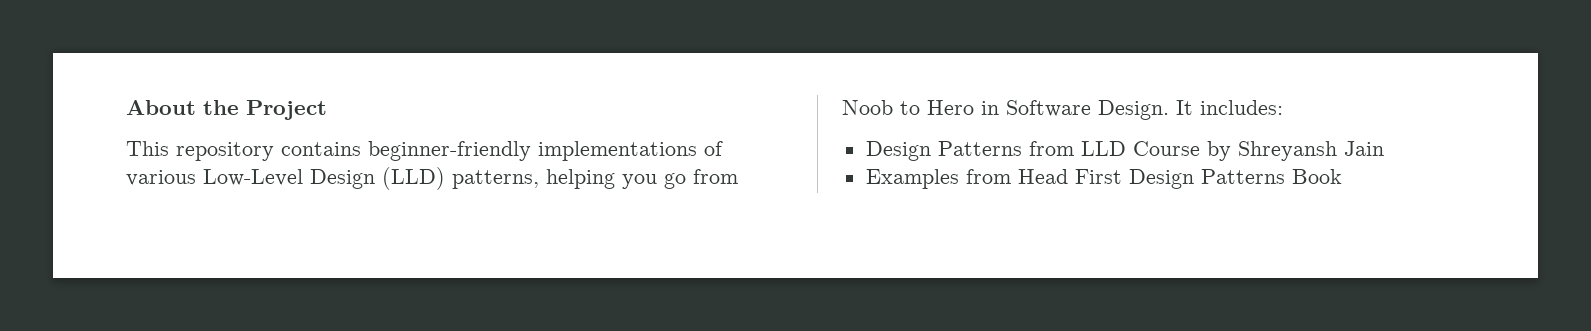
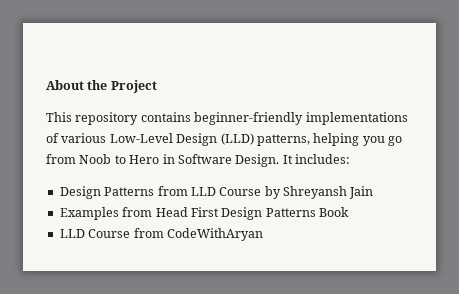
(1342, 176) none -> [59,228,263,241] // LLD Course from CodeWithAryan

